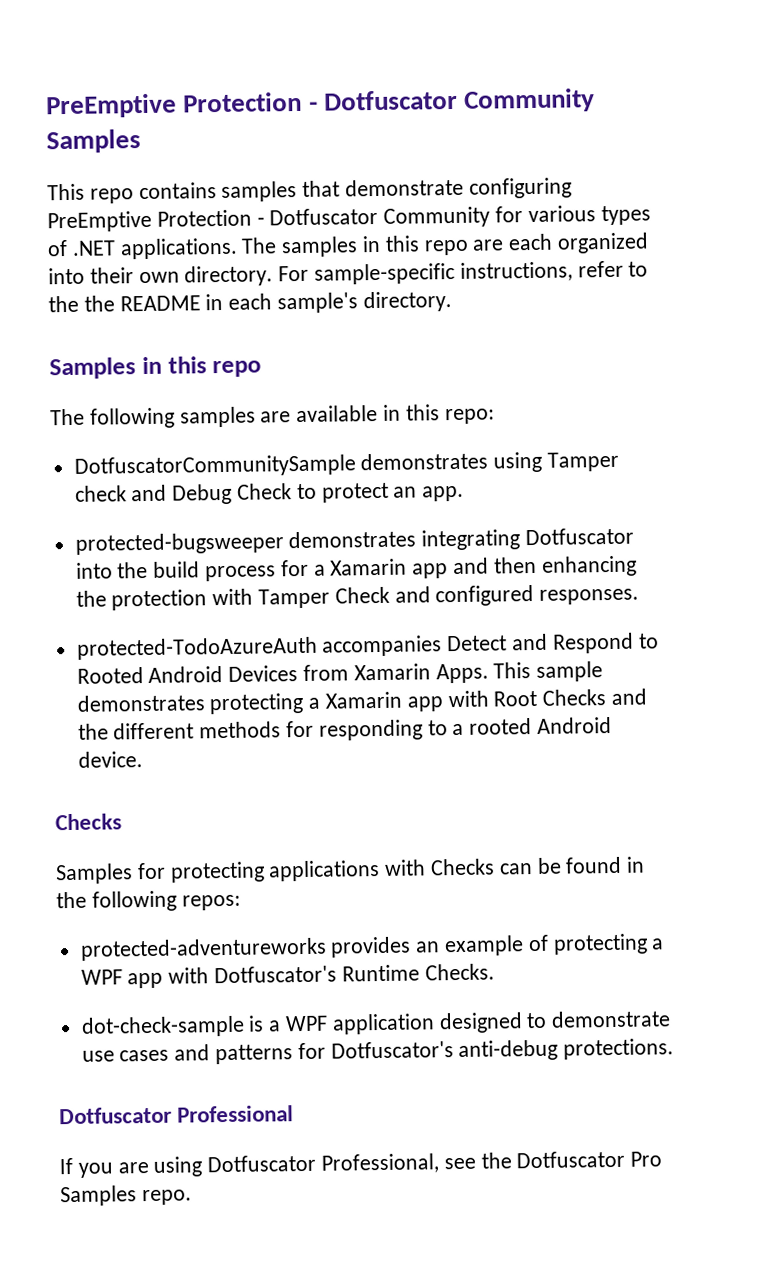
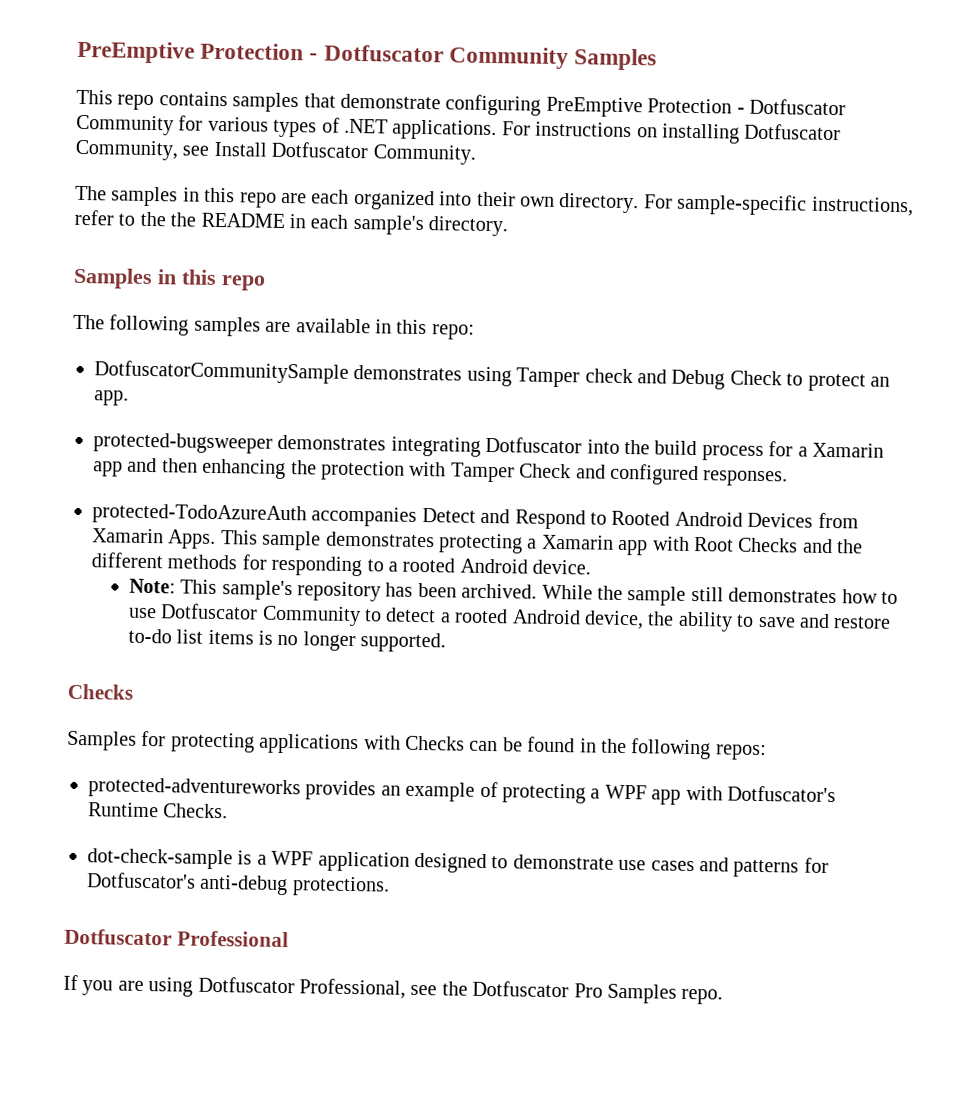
(238, 248) none -> [501,121,842,144] [75,139,476,165] For instructions on installing Dotfuscator Community, see Install Dotfuscator Community. //
(143, 759) none -> [128,578,898,606] [127,603,892,632] [127,628,447,653] // Note: This sample's repository has been archived. While the sample still demonstrates how to use Dotfuscator Community to detect a rooted Android device, the ability to save and restore to-do list items is no longer supported.

